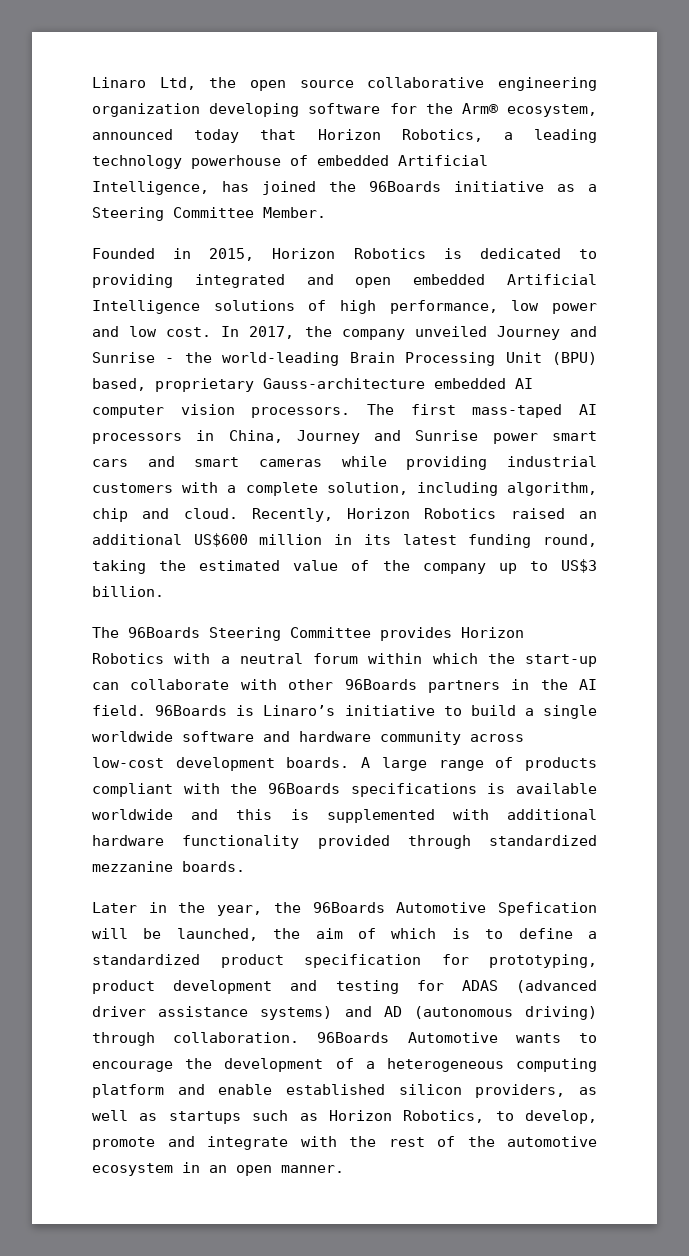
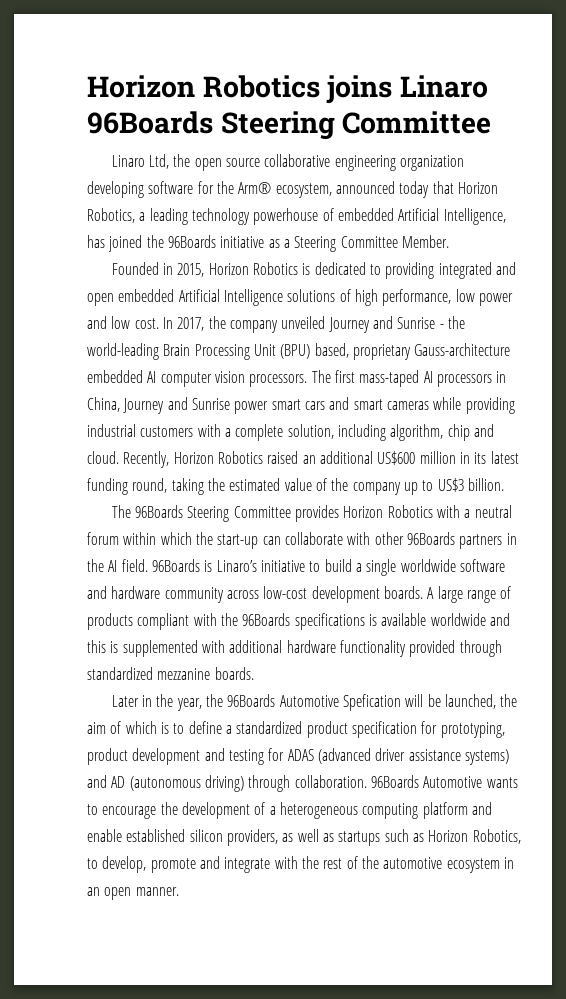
(92, 82) none -> [87,75,489,104] [87,111,492,140] Horizon Robotics joins Linaro 96Boards Steering Committee //

